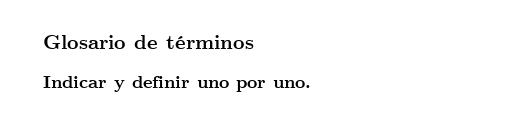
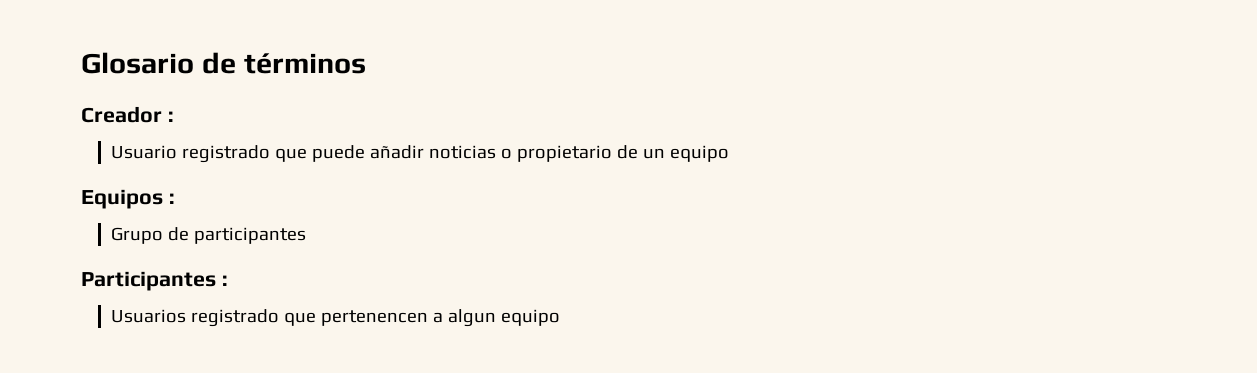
[43,76,311,92] Indicar y definir uno por uno. -> [81,106,174,123] [110,145,729,163] [81,189,175,209] [110,227,306,244] [81,271,228,291] [110,309,560,327] Creador : // Usuario registrado que puede añadir noticias o propietario de un equipo // Equipos : // Grupo de participantes // Participantes : // Usuarios registrado que pertenencen a algun equipo

